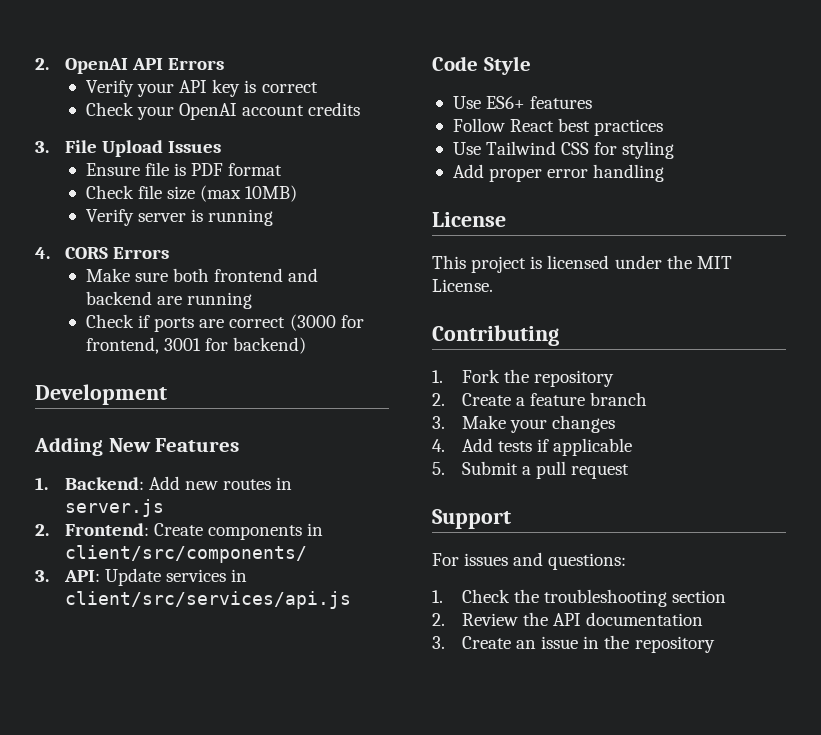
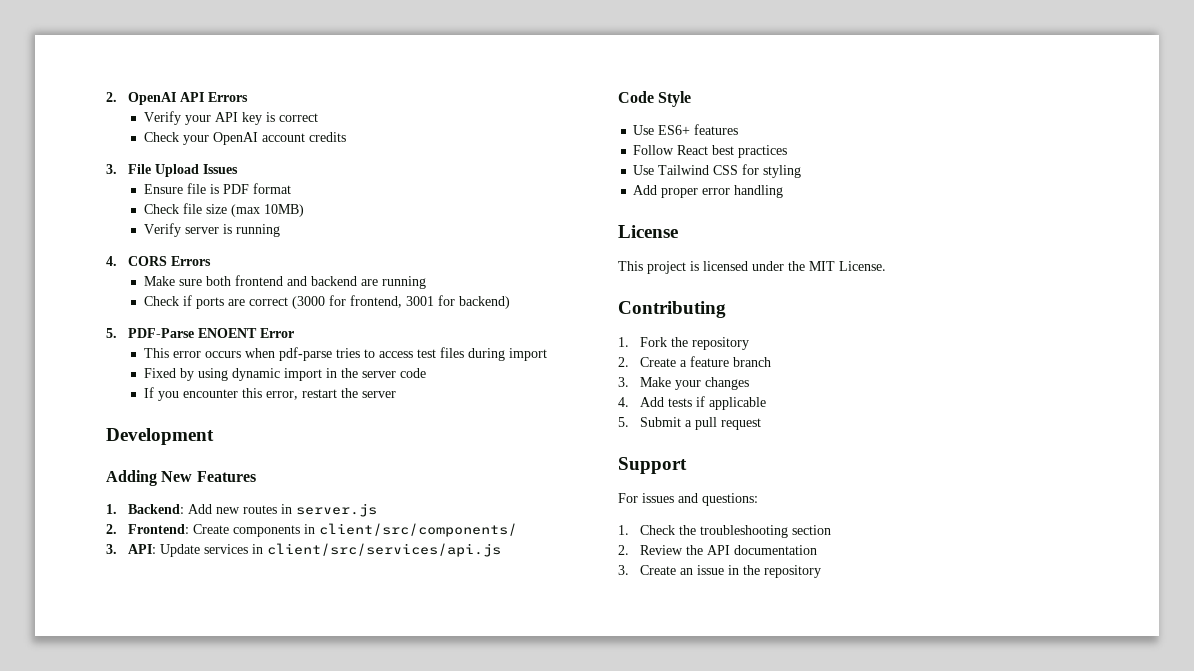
(307, 345) none -> [106,328,295,338] [143,347,547,361] [143,368,426,381] [143,387,396,401] // 5. PDF-Parse ENOENT Error // This error occurs when pdf-parse tries to access test files during import // Fixed by using dynamic import in the server code // If you encounter this error, restart the server

